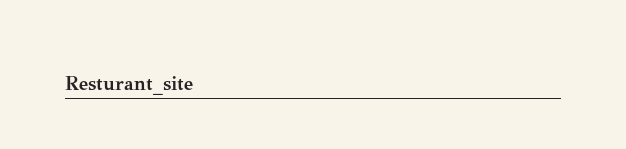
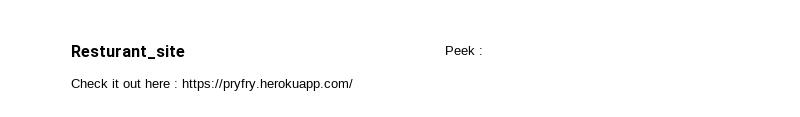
(193, 85) none -> [71,79,353,91] [445,46,483,55] // Check it out here : https://pryfry.herokuapp.com/ // Peek :

